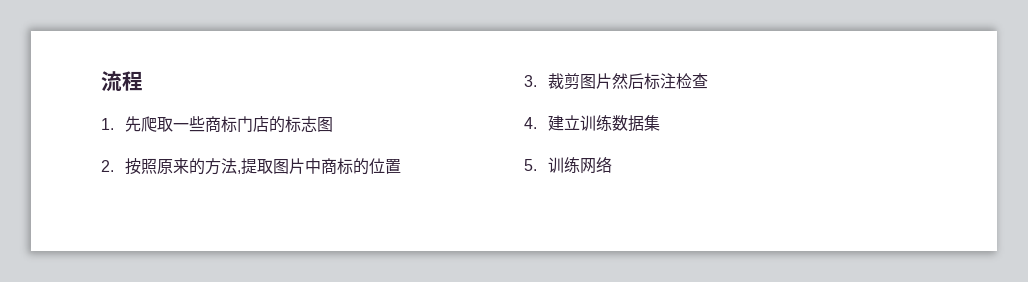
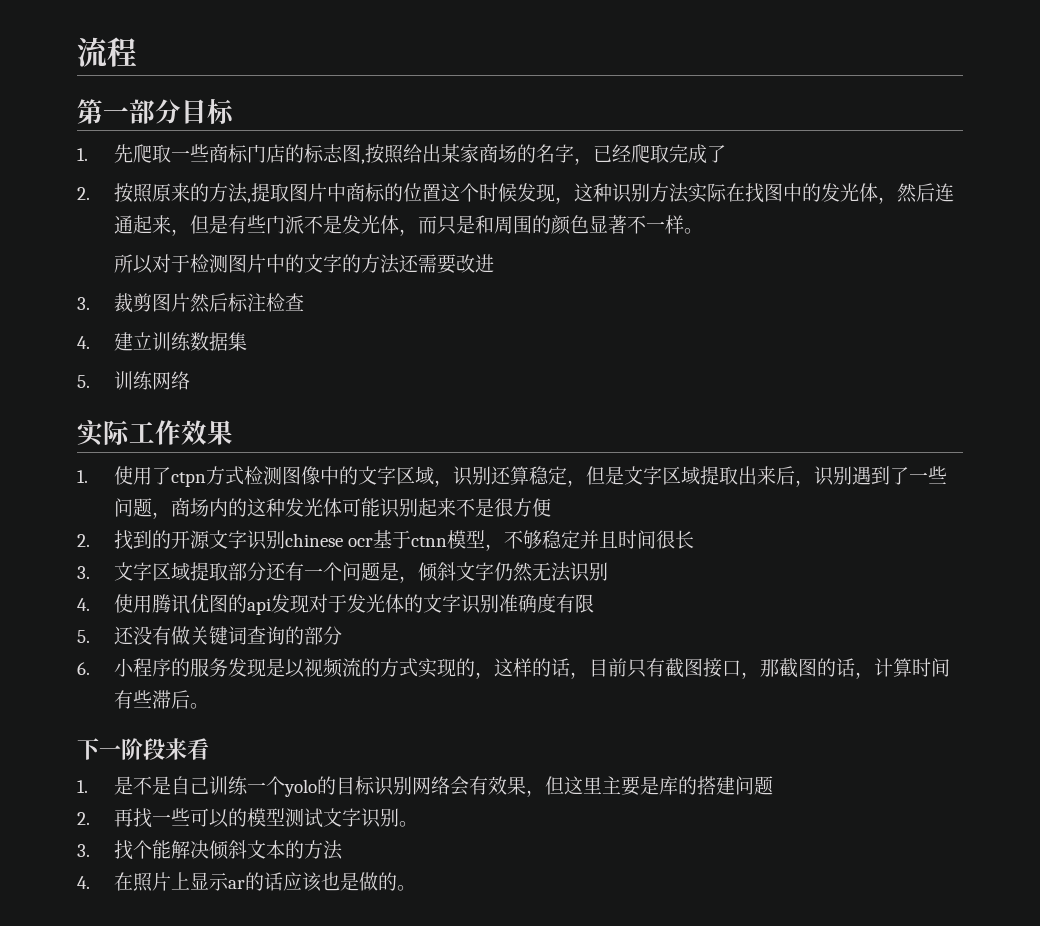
(143, 81) none -> [77,98,235,125] // 第一部分目标
(334, 124) none -> [361,144,727,165] ,按照给出某家商场的名字，已经爬取完成了
(402, 166) none -> [441,183,955,204] [114,215,704,236] [114,254,495,274] 这个时候发现，这种识别方法实际在找图中的发光体，然后连通起来，但是有些门派不是发光体，而只是和周围的颜色显著不一样。 // 所以对于检测图片中的文字的方法还需要改进
(613, 164) none -> [77,420,233,446] [77,466,948,487] [114,498,552,519] [77,530,695,551] [77,562,609,583] [77,594,595,615] [77,626,343,645] [77,658,951,679] [114,690,210,709] [77,738,209,760] [77,776,774,797] [77,808,419,828] [77,840,344,860] [77,872,417,892] // 实际工作效果 // 1.使用了ctpn方式检测图像中的文字区域，识别还算稳定，但是文字区域提取出来后，识别遇到了一些问题，商场内的这种发光体可能识别起来不是很方便 // 2.找到的开源文字识别chinese ocr基于ctnn模型，不够稳定并且时间很长 // 3.文字区域提取部分还有一个问题是，倾斜文字仍然无法识别 // 4.使用腾讯优图的api发现对于发光体的文字识别准确度有限 // 5.还没有做关键词查询的部分 // 6.小程序的服务发现是以视频流的方式实现的，这样的话，目前只有截图接口，那截图的话，计算时间有些滞后。 // 下一阶段来看 // 1.是不是自己训练一个yolo的目标识别网络会有效果，但这里主要是库的搭建问题 // 2.再找一些可以的模型测试文字识别。 // 3.找个能解决倾斜文本的方法 // 4.在照片上显示ar的话应该也是做的。

